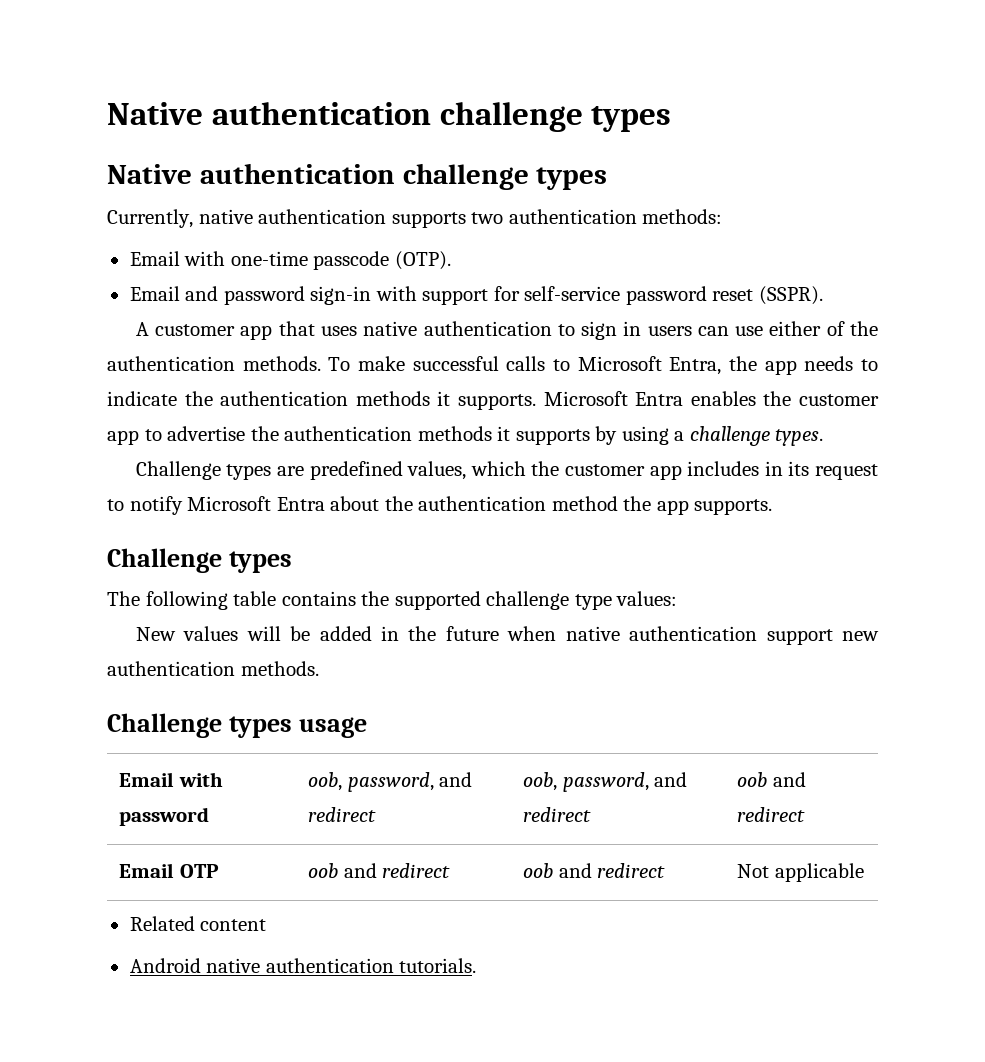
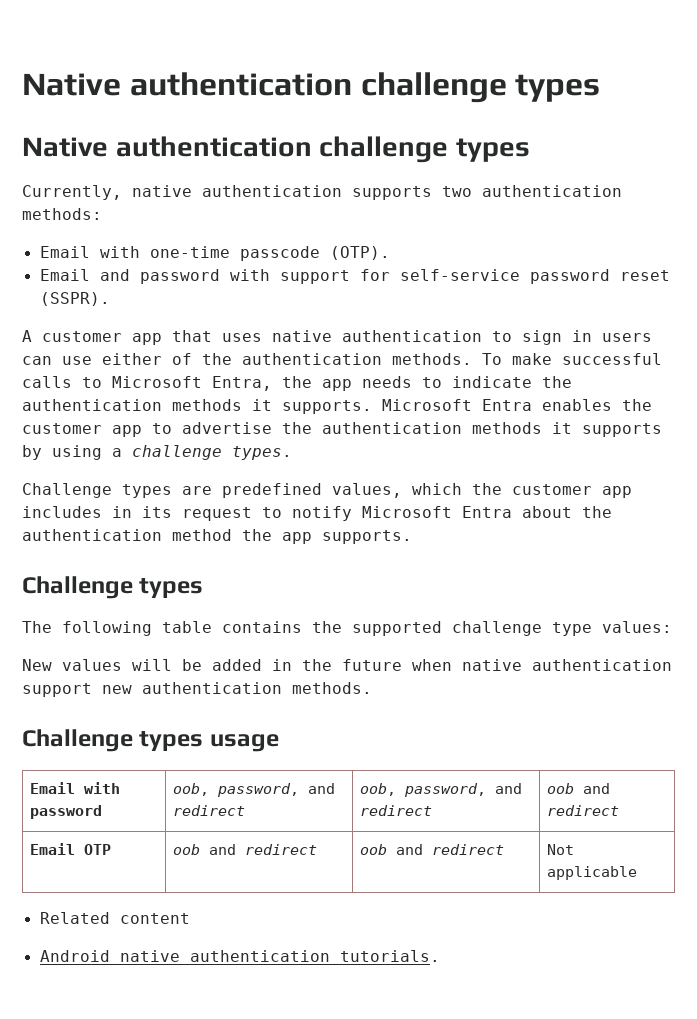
[310,286,372,305] sign-in -> (220, 276) none

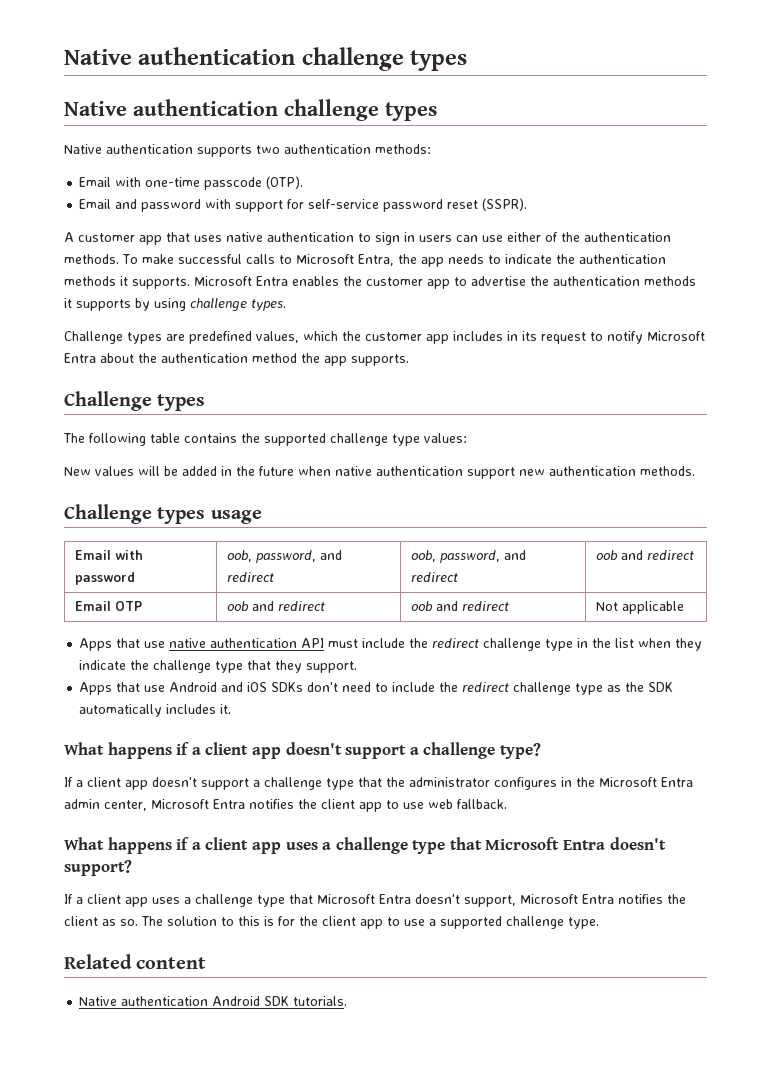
[22,185,192,200] Currently, native -> [64,144,102,154] Native
[112,448,122,457] a -> (186, 304) none
[39,912,190,924] [39,950,330,962] Related content // Android native authentication -> [79,638,703,651] [79,660,358,673] [79,682,674,695] [79,704,232,717] [64,742,541,759] [64,777,693,790] [64,799,507,812] [64,837,666,854] [64,860,132,876] [64,894,686,907] [64,916,599,929] [64,954,207,969] [79,996,290,1006] Apps that use native authentication API must include the redirect challenge type in the list when they indicate the challenge type that they support. // Apps that use Android and iOS SDKs don't need to include the redirect challenge type as the SDK automatically includes it. // What happens if a client app doesn't support a challenge type? // If a client app doesn't support a challenge type that the administrator configures in the Microsoft Entra admin center, Microsoft Entra notifies the client app to use web fallback. // What happens if a client app uses a challenge type that Microsoft Entra doesn't support? // If a client app uses a challenge type that Microsoft Entra doesn't support, Microsoft Entra notifies the client as so. The solution to this is for the client app to use a supported challenge type. // Related content // Native authentication Android SDK

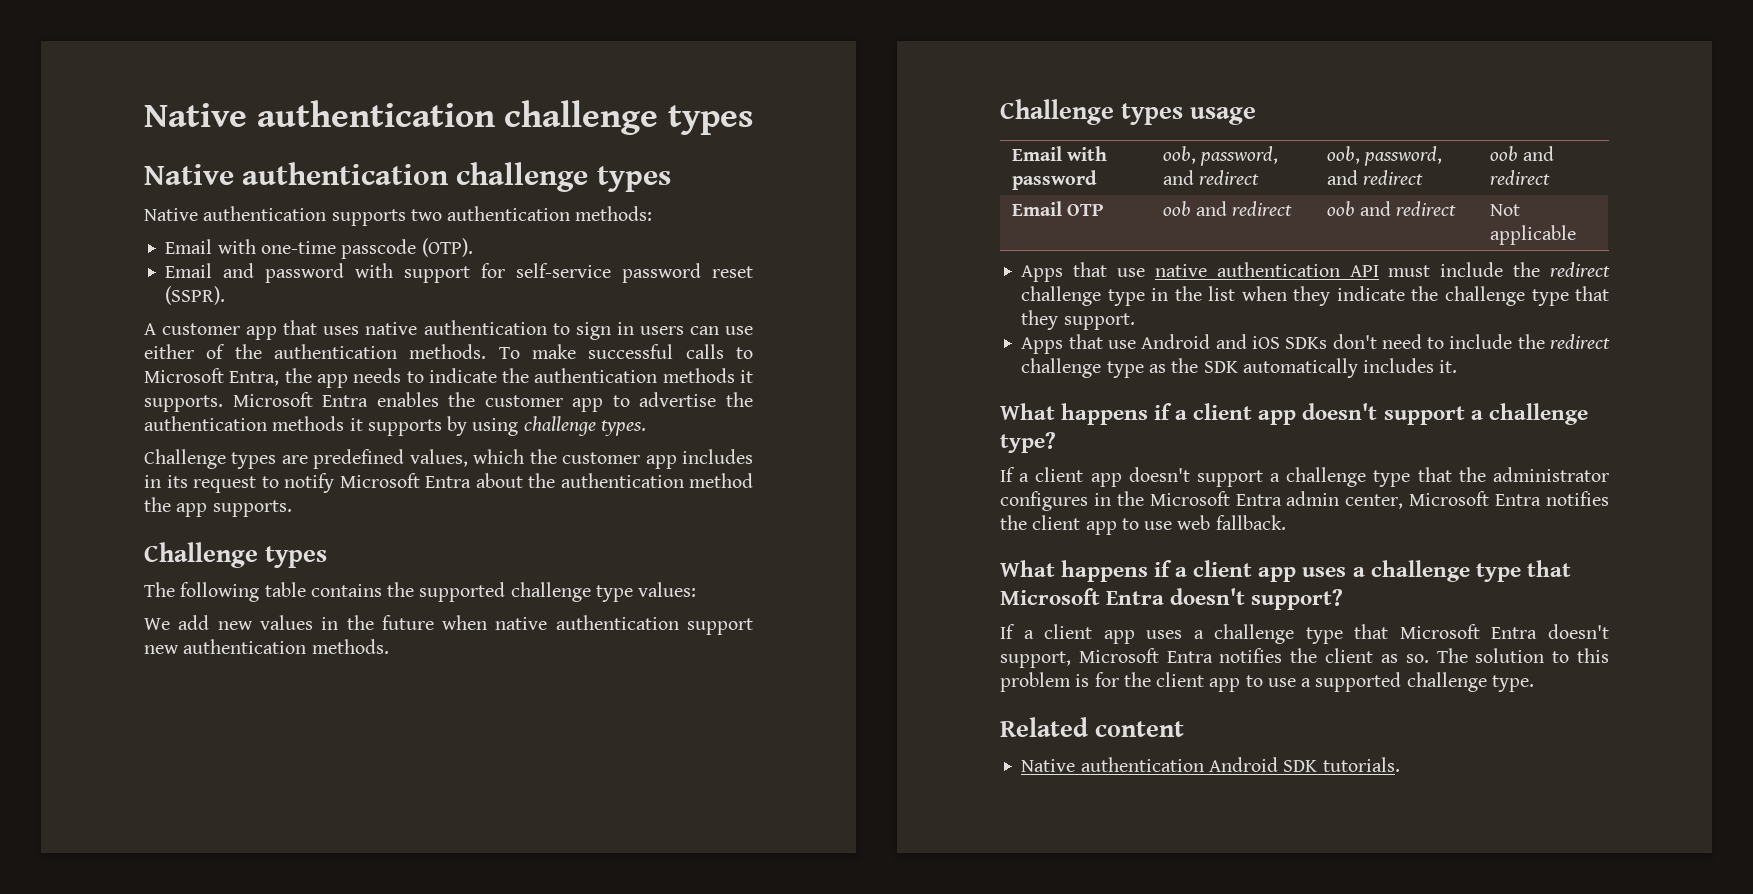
[64,466,217,476] New values will be added -> [144,615,313,630] We add new values
(260, 921) none -> [1000,672,1071,692] problem

